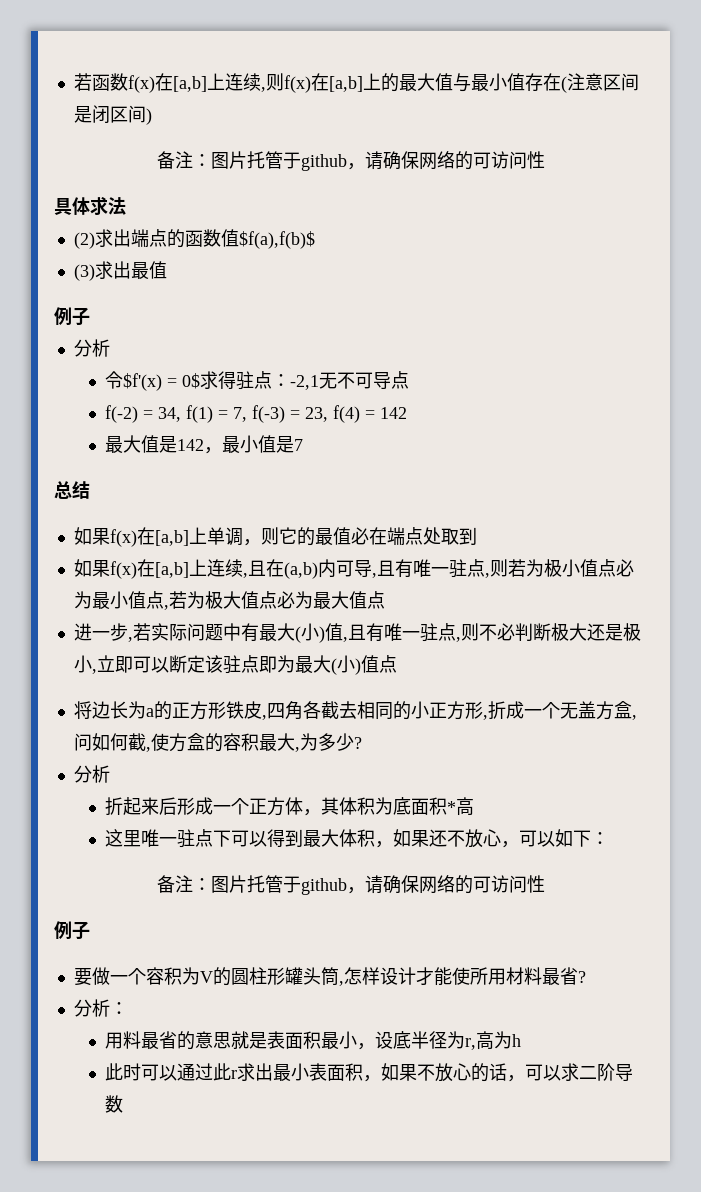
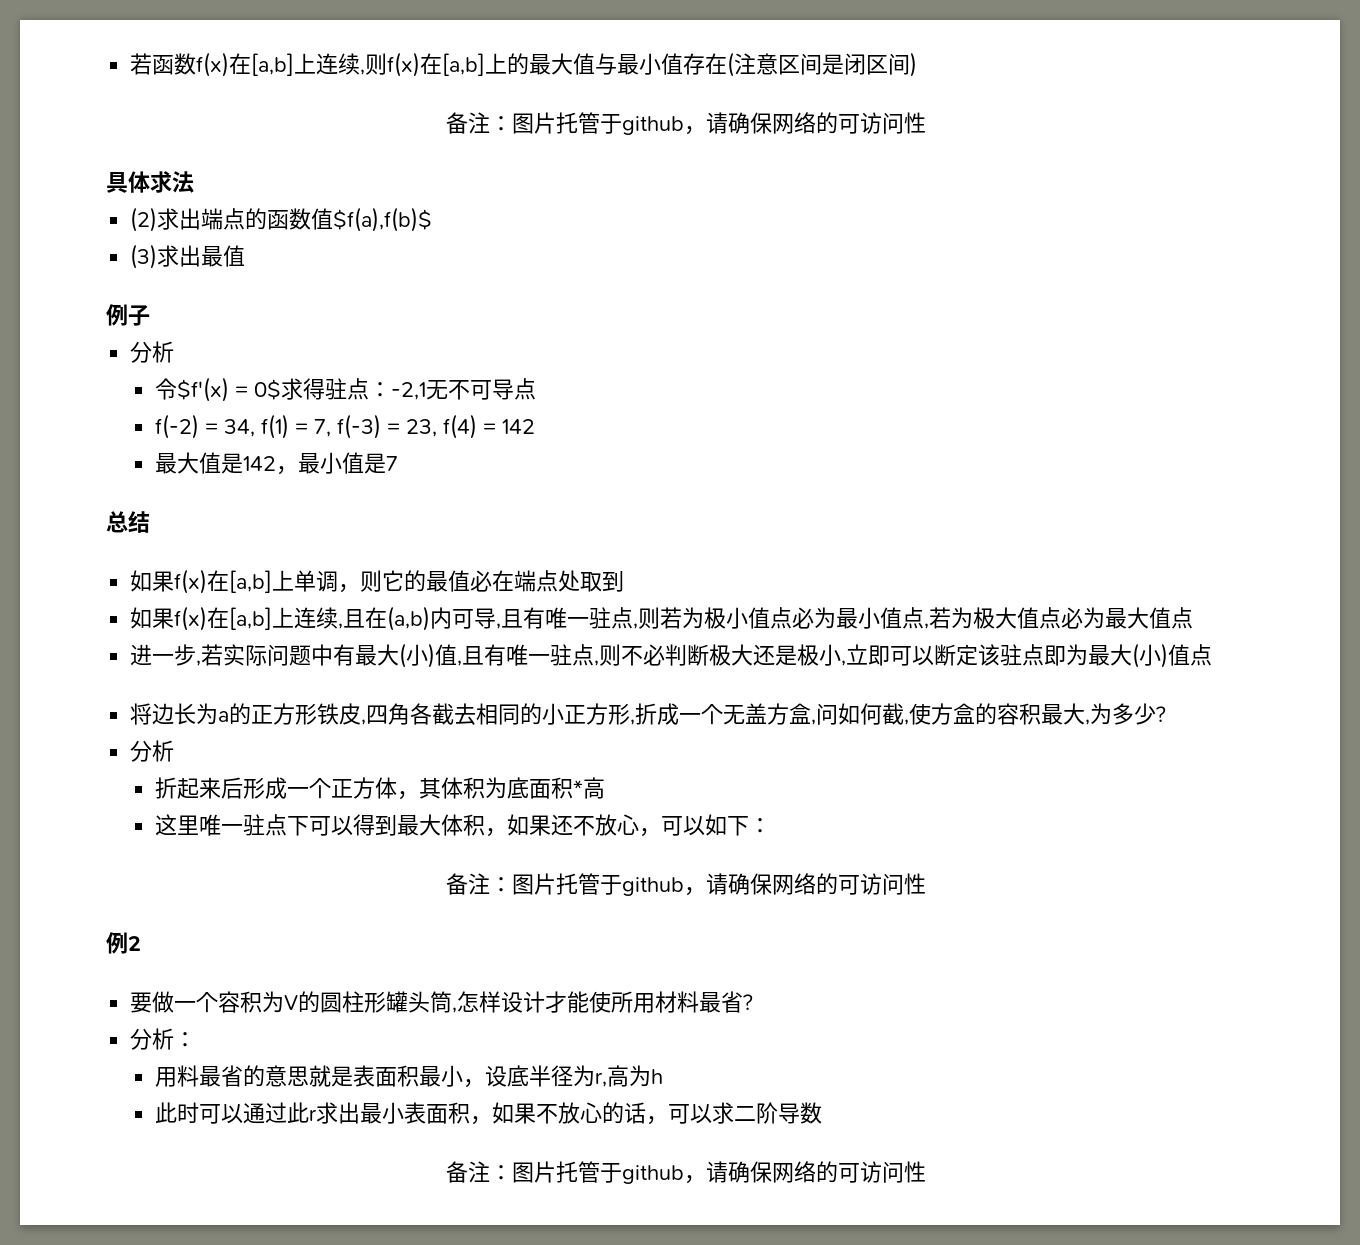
[72,921,90,940] 子 -> [128,936,141,951] 2
(123, 1104) none -> [445,1161,926,1184] // 备注：图片托管于github，请确保网络的可访问性

